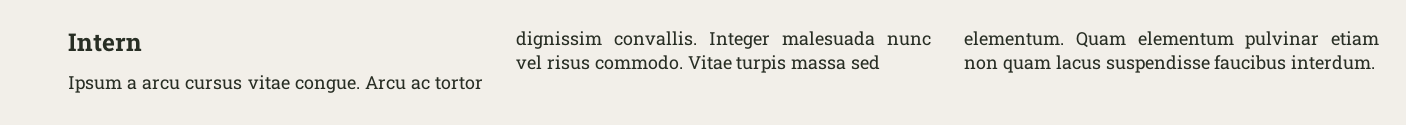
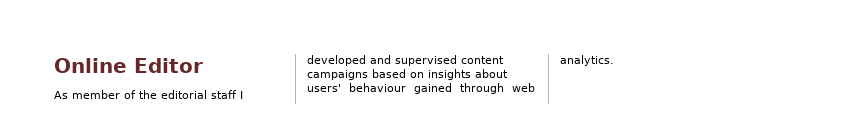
[68,33,142,52] [68,75,483,93] [516,31,931,49] [516,55,881,73] [964,31,1379,49] [964,55,1376,73] Intern // Ipsum a arcu cursus vitae congue. Arcu ac tortor dignissim convallis. Integer malesuada nunc vel risus commodo. Vitae turpis massa sed elementum. Quam elementum pulvinar etiam non quam lacus suspendisse faucibus interdum. -> [54,58,203,73] [54,90,243,99] [307,55,504,66] [307,69,508,80] [307,83,535,94] [560,55,614,66] Online Editor // As member of the editorial staff I developed and supervised content campaigns based on insights about users' behaviour gained through web analytics.

